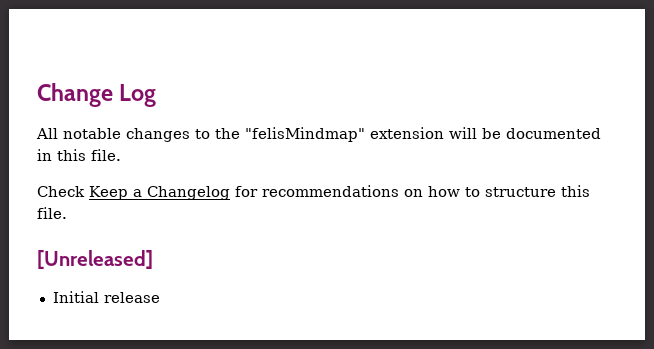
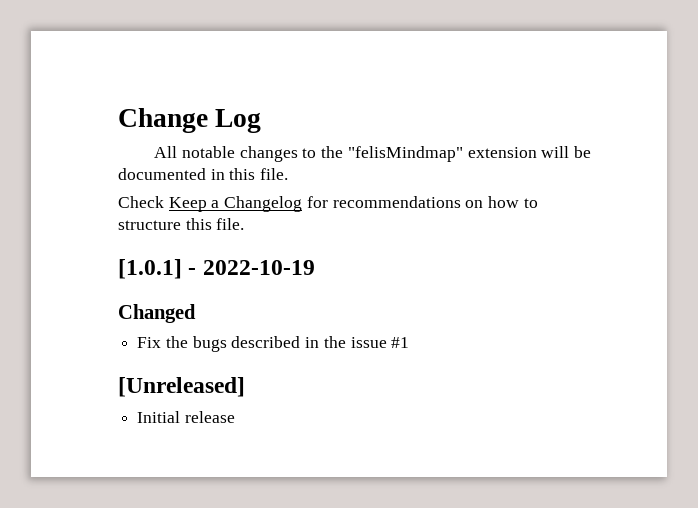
(67, 213) none -> [118,259,315,279] [118,304,196,323] [137,336,410,352] // [1.0.1] - 2022-10-19 // Changed // Fix the bugs described in the issue #1

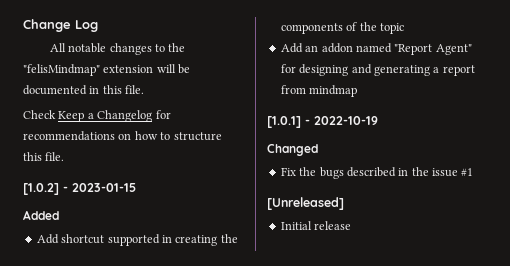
(245, 224) none -> [23,183,136,195] [23,210,59,220] [36,234,238,246] [280,22,404,34] [280,43,472,55] [280,64,475,76] [280,85,358,97] // [1.0.2] - 2023-01-15 // Added // Add shortcut supported in creating the components of the topic // Add an addon named "Report Agent" for designing and generating a report from mindmap

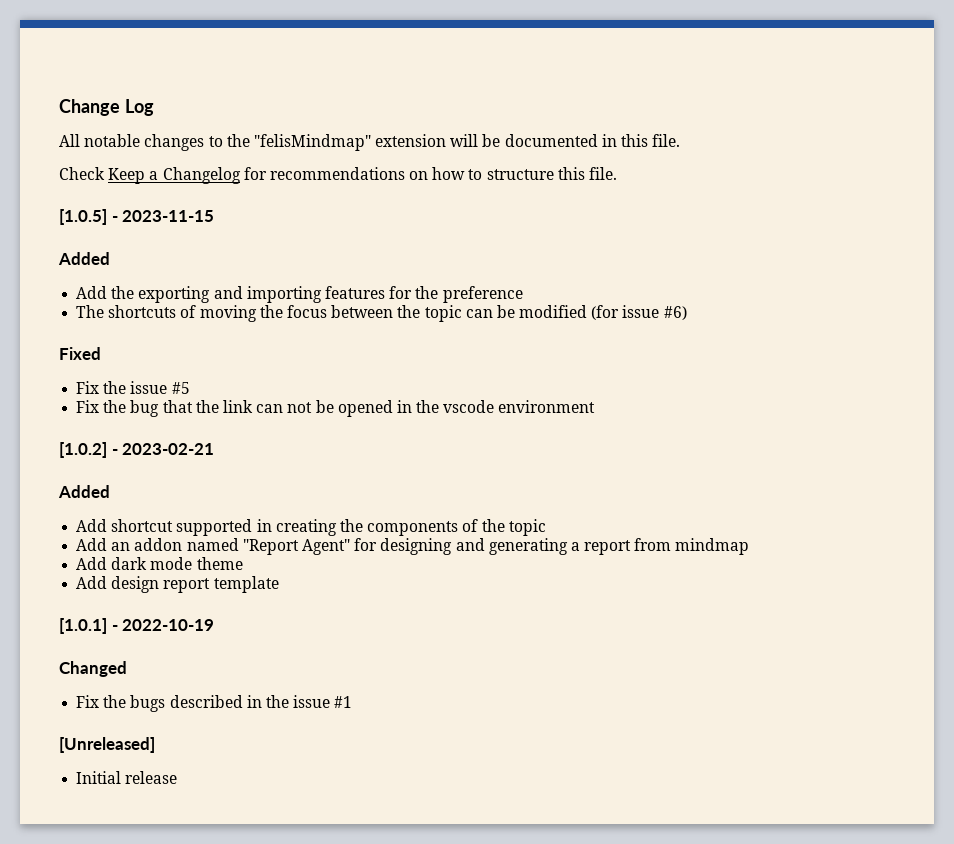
(65, 156) none -> [59,209,215,225] [58,252,110,265] [76,286,523,303] [76,305,687,322] [59,347,101,360] [76,381,190,394] [76,400,596,417] // [1.0.5] - 2023-11-15 // Added // Add the exporting and importing features for the preference // The shortcuts of moving the focus between the topic can be modified (for issue #6) // Fixed // Fix the issue #5 // Fix the bug that the link can not be opened in the vscode environment
[72,183,136,192] 2023-01-15 -> [122,443,215,455] 2023-02-21
(358, 91) none -> [76,557,243,570] [76,576,279,593] // Add dark mode theme // Add design report template

